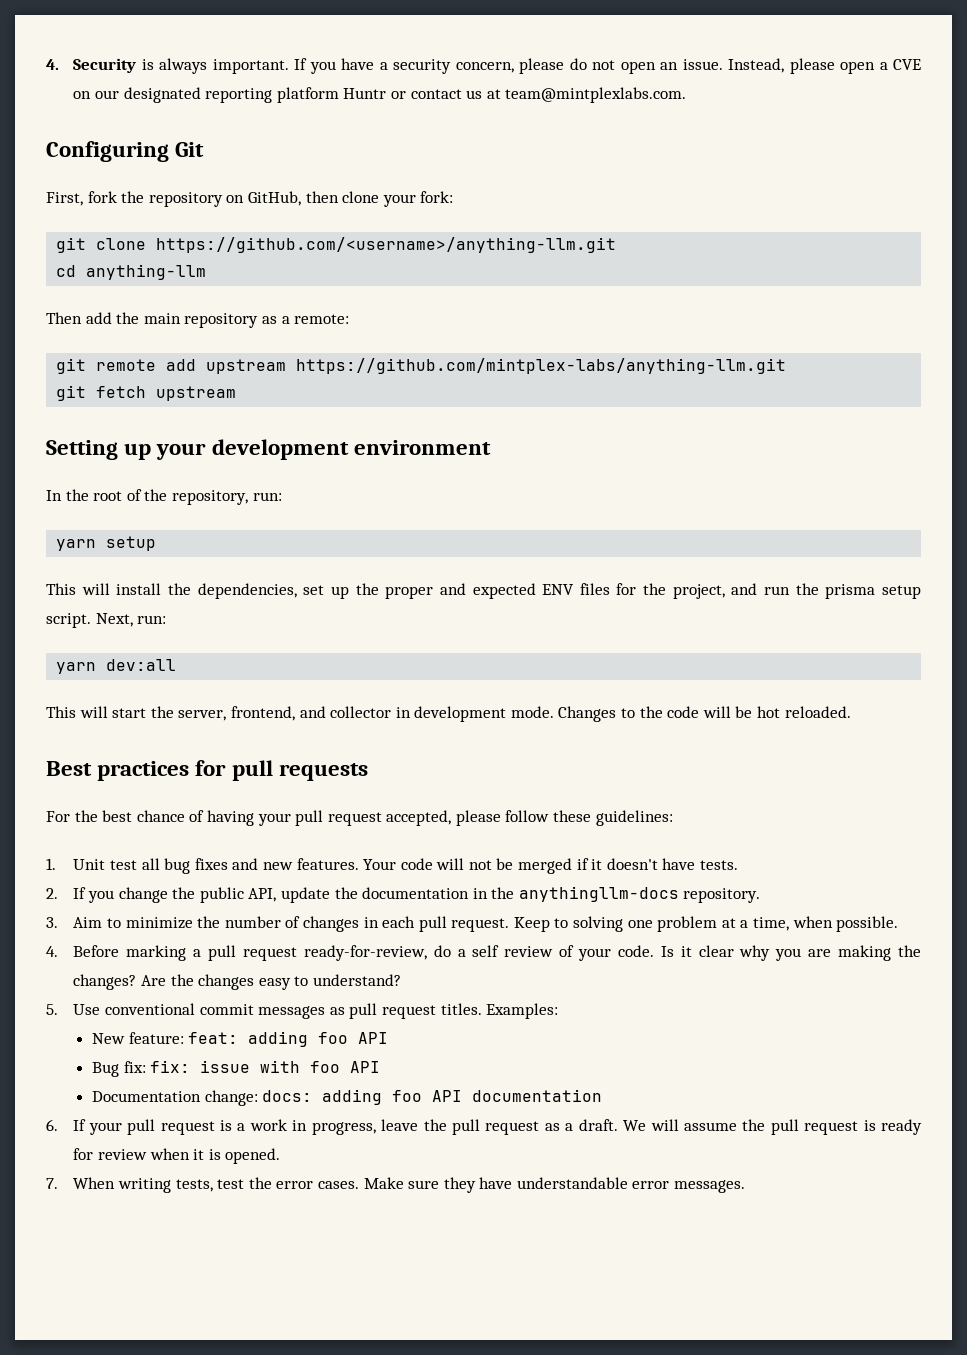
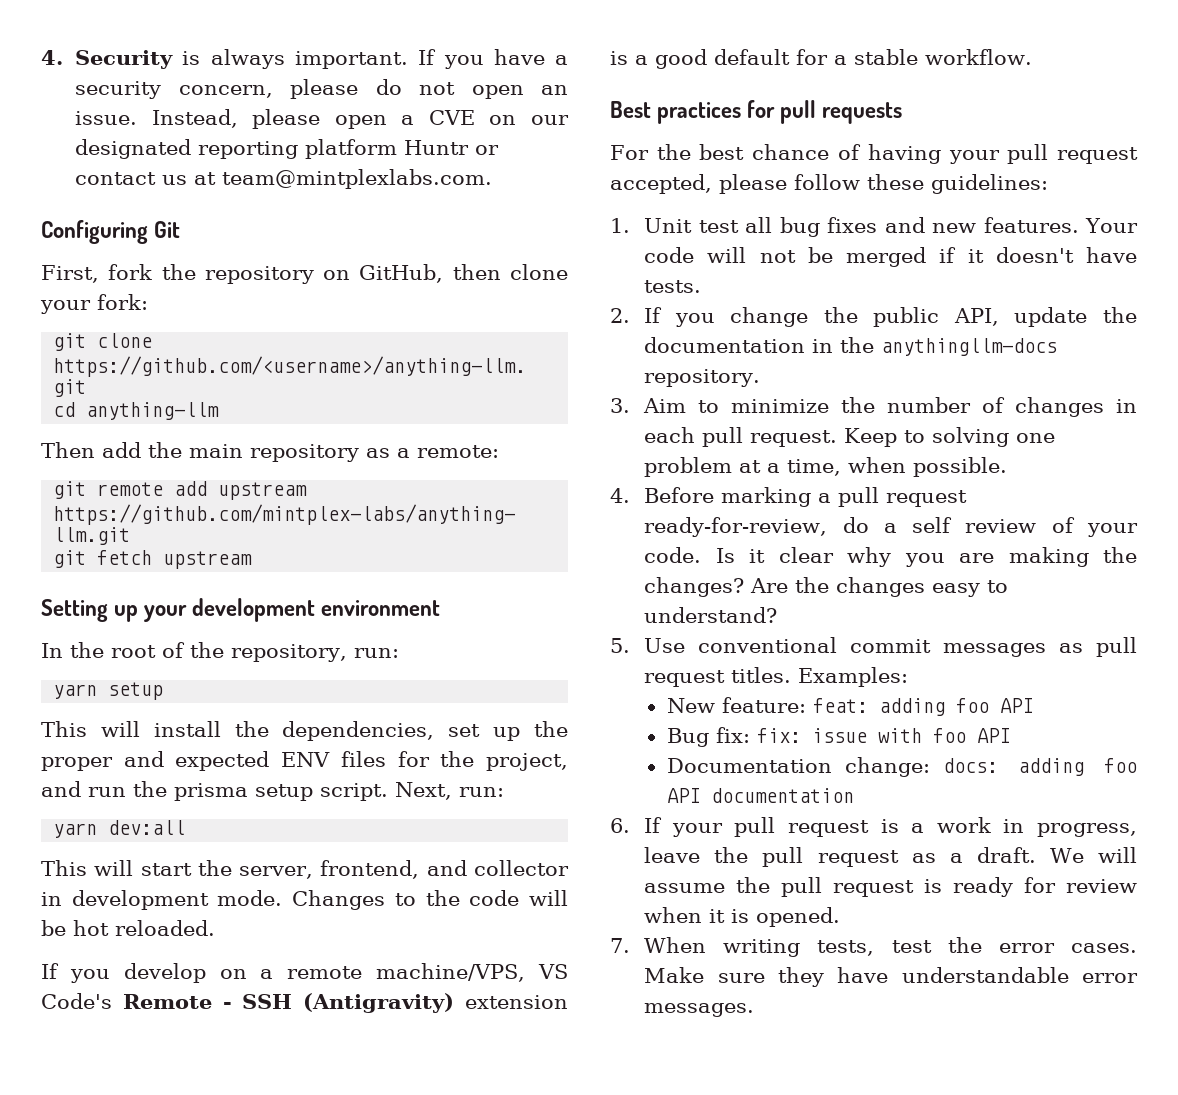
(851, 712) none -> [41,963,568,983] [41,993,568,1013] [610,49,1032,69] // If you develop on a remote machine/VPS, VS Code's Remote - SSH (Antigravity) extension is a good default for a stable workflow.

